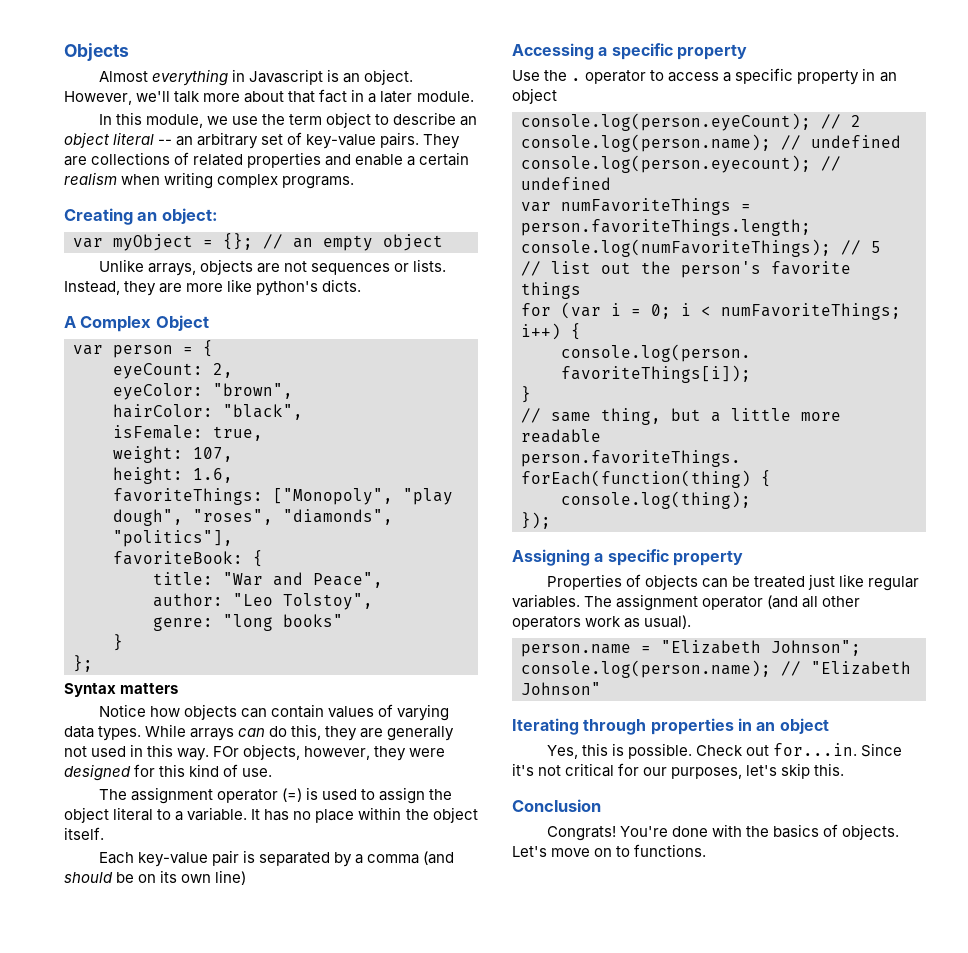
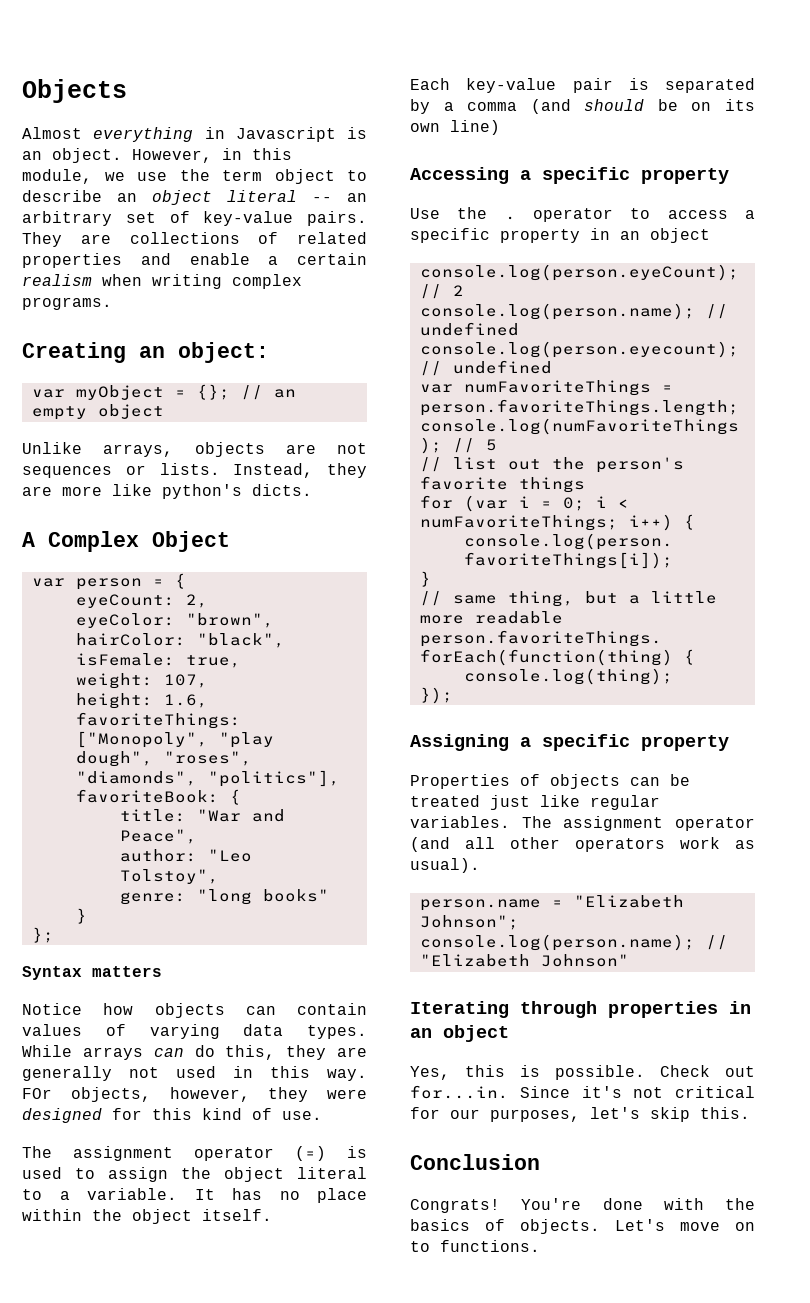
[136,89,474,103] [98,114,112,125] we'll talk more about that fact in a later module. // In -> [222,148,242,160] in

